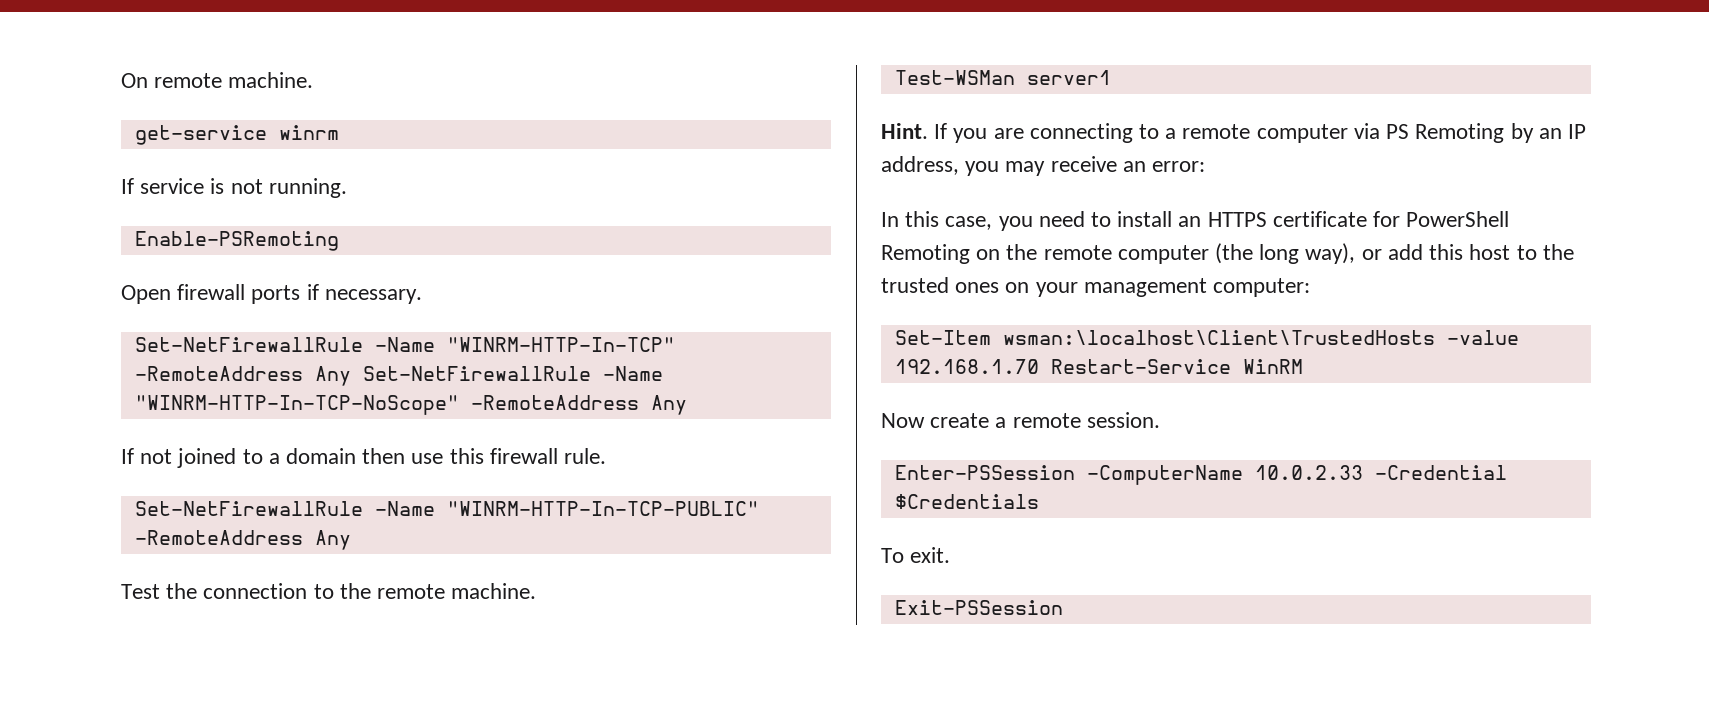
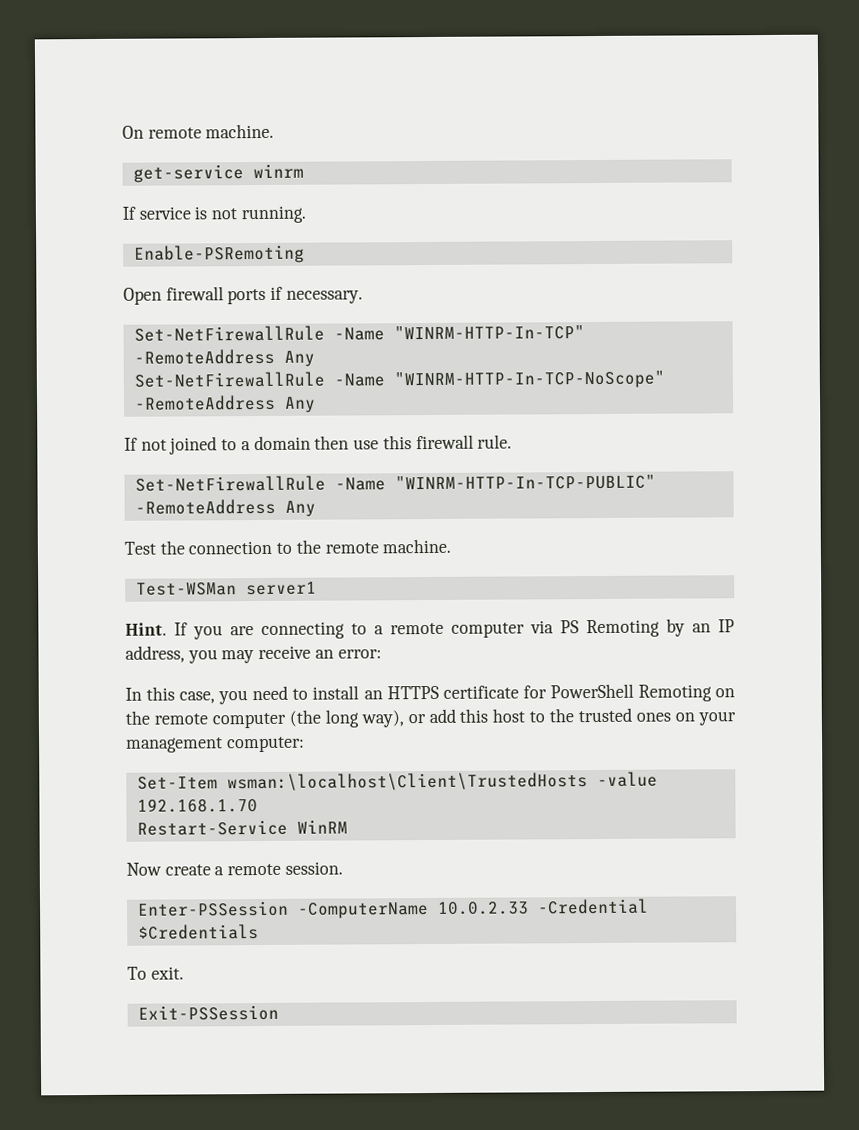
(351, 376) none -> (315, 358) //
(1039, 366) none -> (258, 805) //

